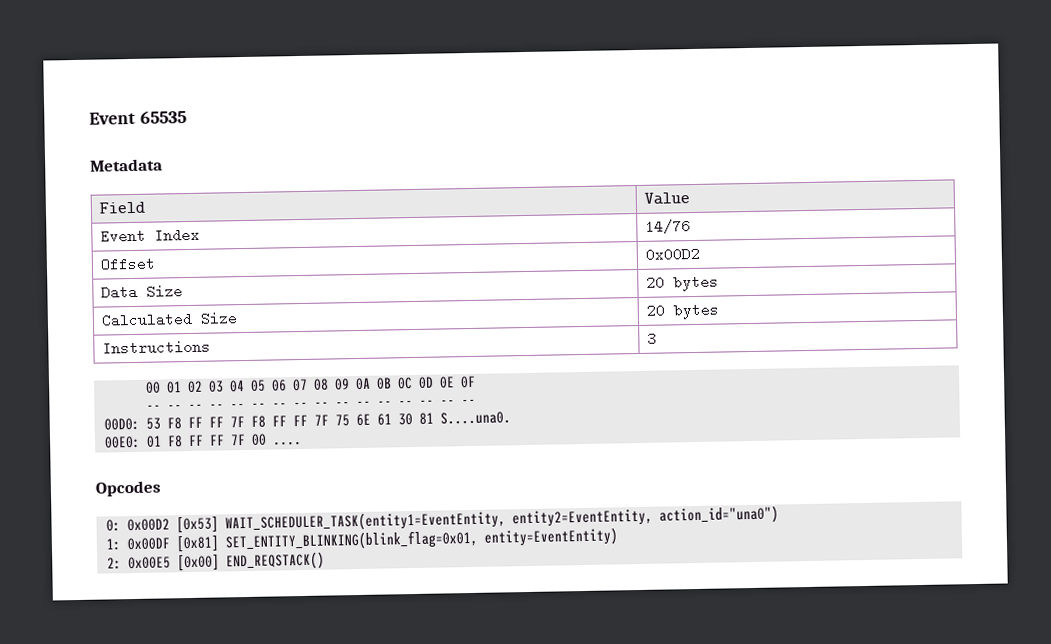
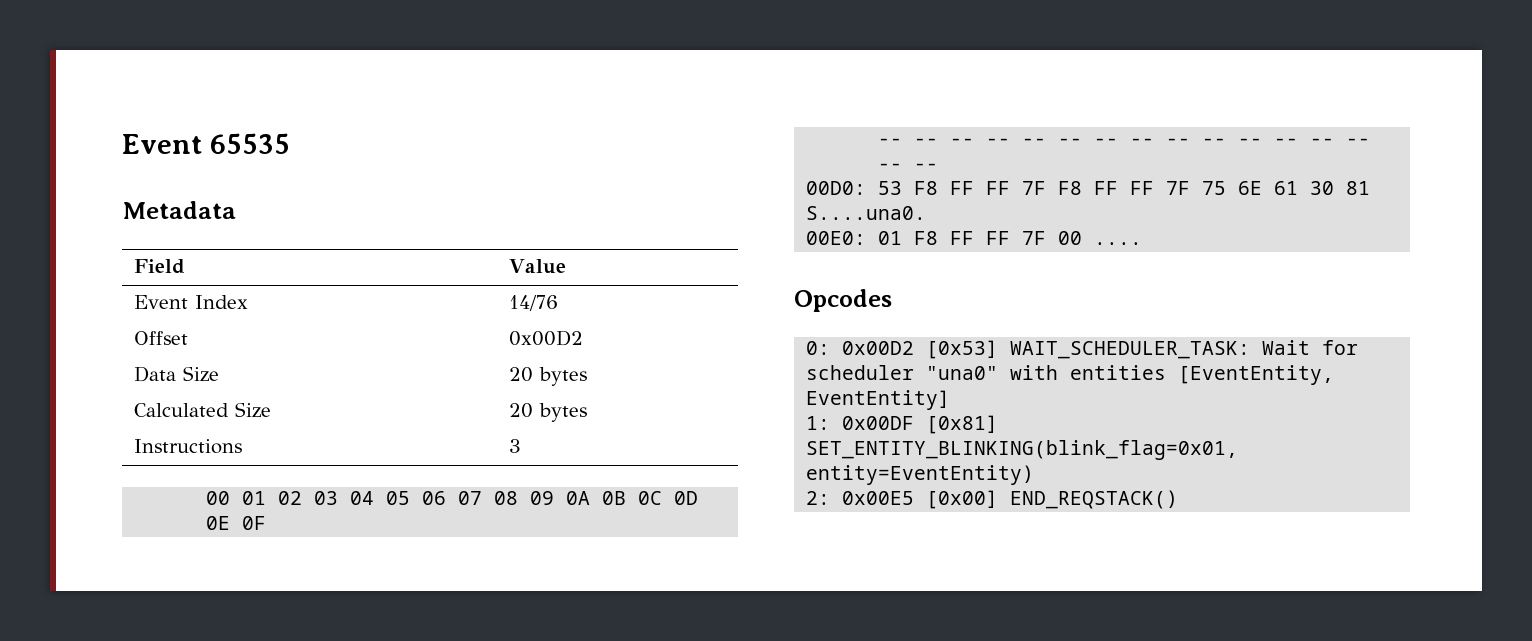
[225,505,780,533] WAIT_SCHEDULER_TASK(entity1=EventEntity, entity2=EventEntity, action_id="una0") -> [1010,340,1359,359] [806,365,1335,385] [806,390,951,410] WAIT_SCHEDULER_TASK: Wait for scheduler "una0" with entities [EventEntity, EventEntity]

